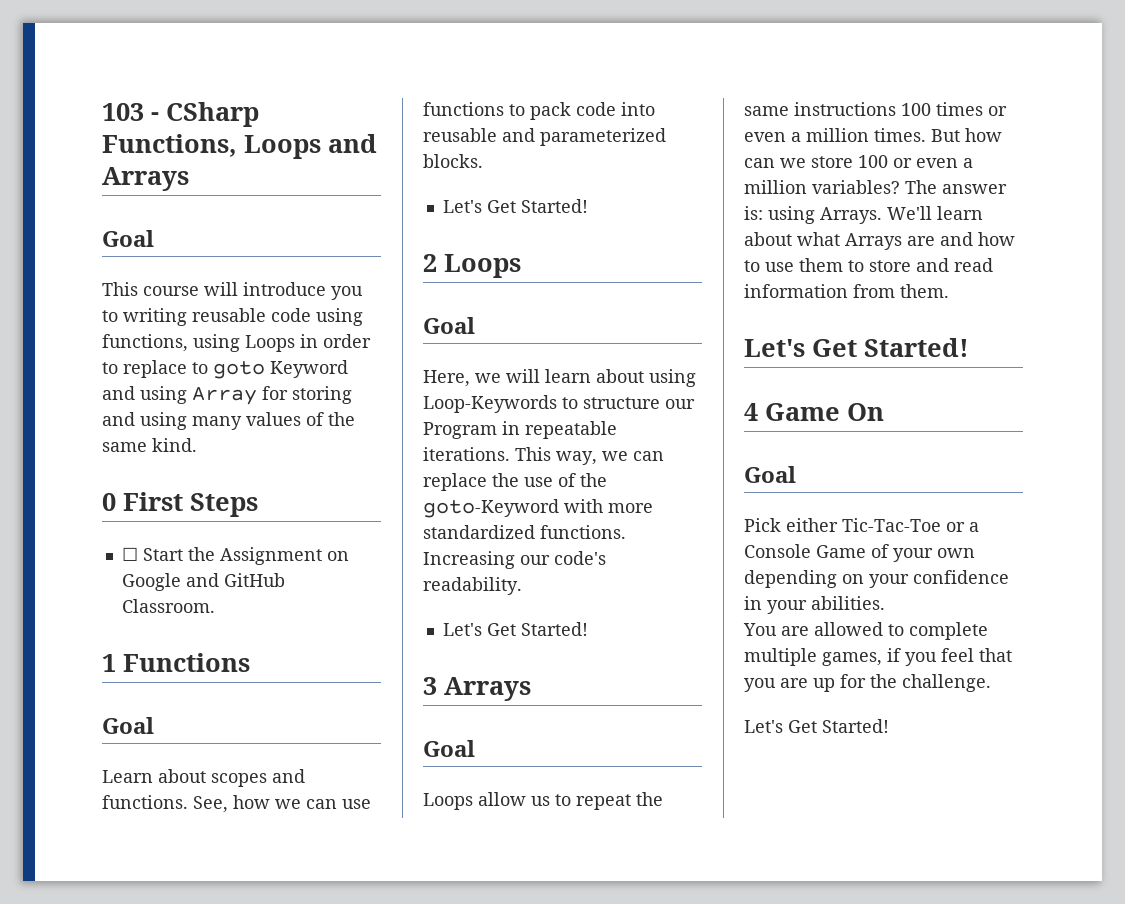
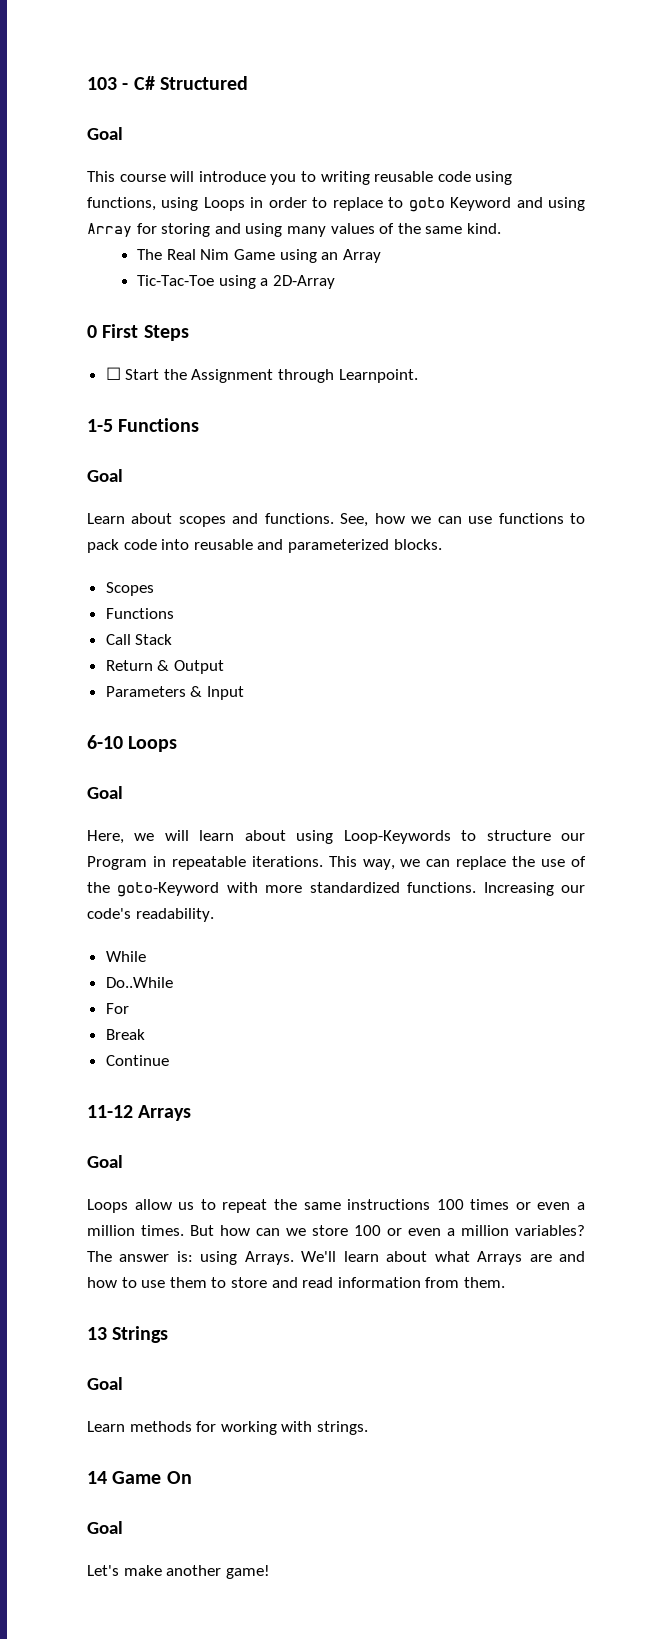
[166,102,259,127] [102,134,377,159] [102,167,189,191] CSharp Functions, Loops and Arrays -> [133,76,248,90] C# Structured
(197, 445) none -> [137,249,381,263] [137,275,336,289] // The Real Nim Game using an Array // Tic-Tac-Toe using a 2D-Array
[326,551,349,561] [121,573,285,591] [121,599,215,613] [102,654,116,672] on Google and GitHub Classroom. // 1 -> [278,369,418,383] [87,419,113,432] through Learnpoint. // 1-5
[442,199,588,213] [423,254,437,272] Let's Get Started! // 2 -> [105,582,154,596] [105,608,174,619] [105,634,173,645] [105,660,224,674] [105,686,244,700] [87,735,123,749] Scopes // Functions // Call Stack // Return & Output // Parameters & Input // 6-10
[442,622,588,636] [423,677,437,695] Let's Get Started! // 3 -> [105,951,146,962] [105,977,173,988] [105,1003,129,1014] [105,1029,145,1040] [105,1055,169,1066] [87,1105,133,1118] While // Do..While // For // Break // Continue // 11-12
[744,338,969,357] [744,403,884,421] [744,466,796,483] [744,518,979,532] [744,544,975,562] [744,570,1009,588] [744,596,885,614] [743,622,988,640] [744,648,1012,666] [744,674,991,692] [744,719,889,733] Let's Get Started! // 4 Game On // Goal // Pick either Tic-Tac-Toe or a Console Game of your own depending on your confidence in your abilities. // You are allowed to complete multiple games, if you feel that you are up for the challenge. // Let's Get Started! -> [87,1326,169,1343] [87,1377,123,1390] [87,1421,368,1435] [87,1471,192,1484] [87,1521,123,1534] [87,1565,270,1579] 13 Strings // Goal // Learn methods for working with strings. // 14 Game On // Goal // Let's make another game!

